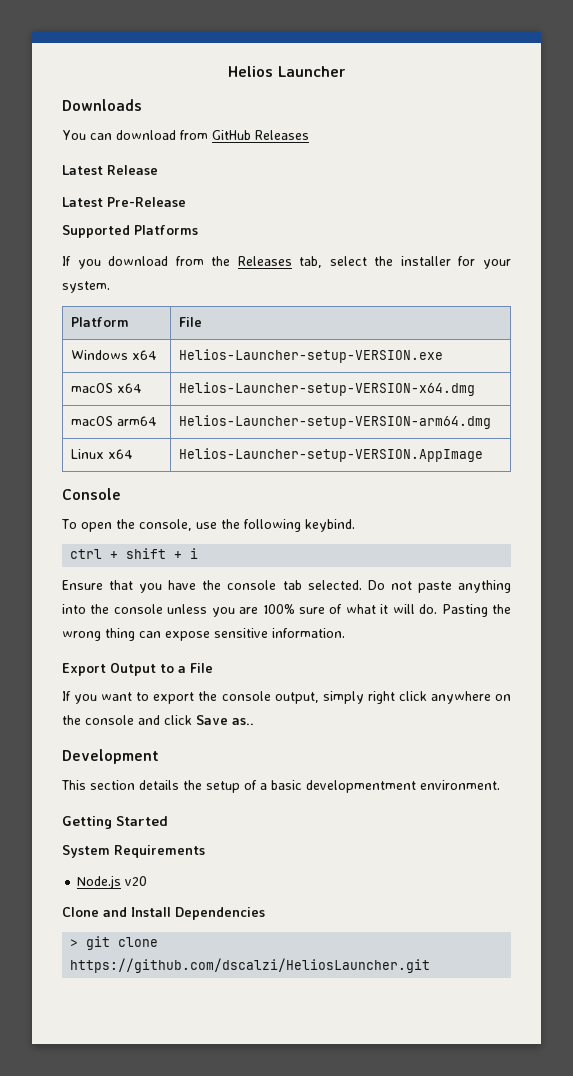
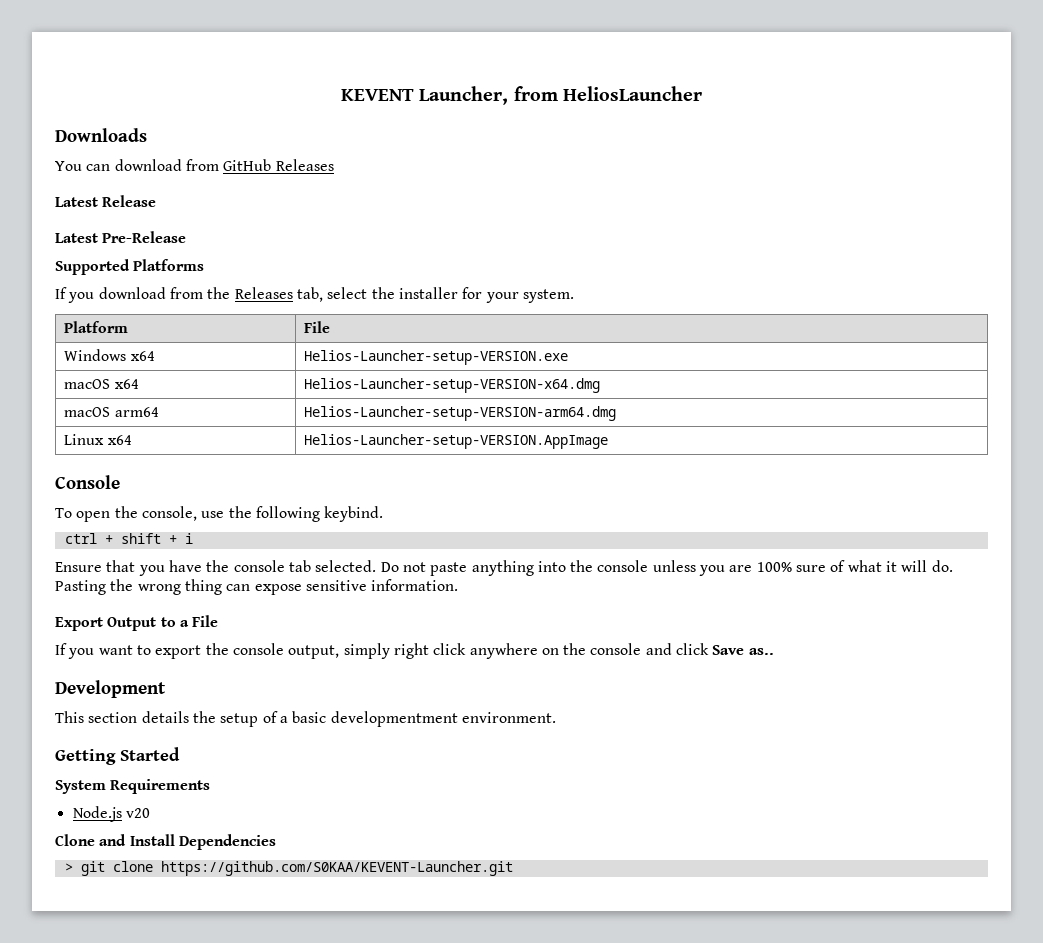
[227,66,346,77] Helios Launcher -> [340,86,703,105] KEVENT Launcher, from HeliosLauncher
[70,958,431,973] https://github.com/dscalzi/HeliosLauncher.git -> [160,861,513,876] https://github.com/S0KAA/KEVENT-Launcher.git

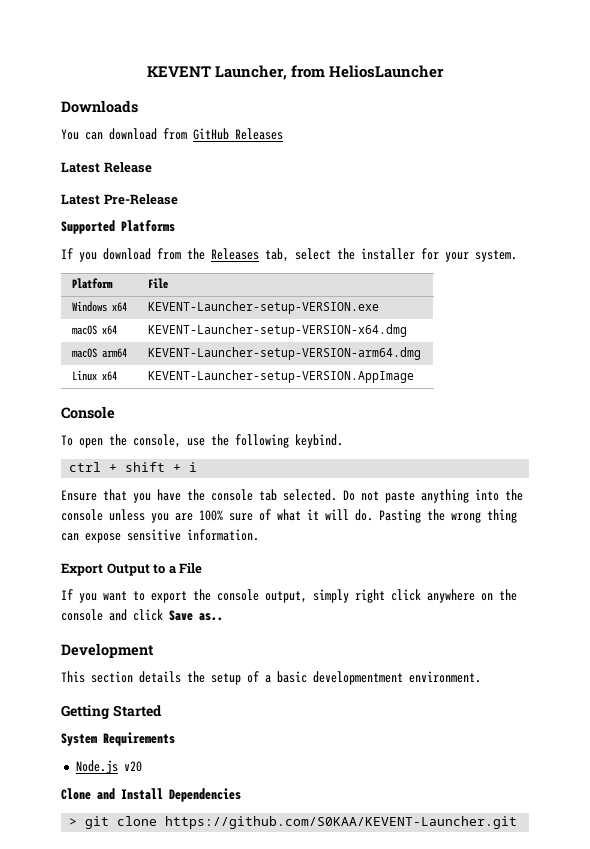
[304,350,569,365] Helios-Launcher-setup-VERSION.exe -> [147,301,379,314] KEVENT-Launcher-setup-VERSION.exe
[304,378,601,393] Helios-Launcher-setup-VERSION-x64.dmg -> [147,324,407,337] KEVENT-Launcher-setup-VERSION-x64.dmg
[304,406,617,421] Helios-Launcher-setup-VERSION-arm64.dmg -> [147,347,421,360] KEVENT-Launcher-setup-VERSION-arm64.dmg
[304,434,609,449] Helios-Launcher-setup-VERSION.AppImage -> [147,370,414,383] KEVENT-Launcher-setup-VERSION.AppImage

